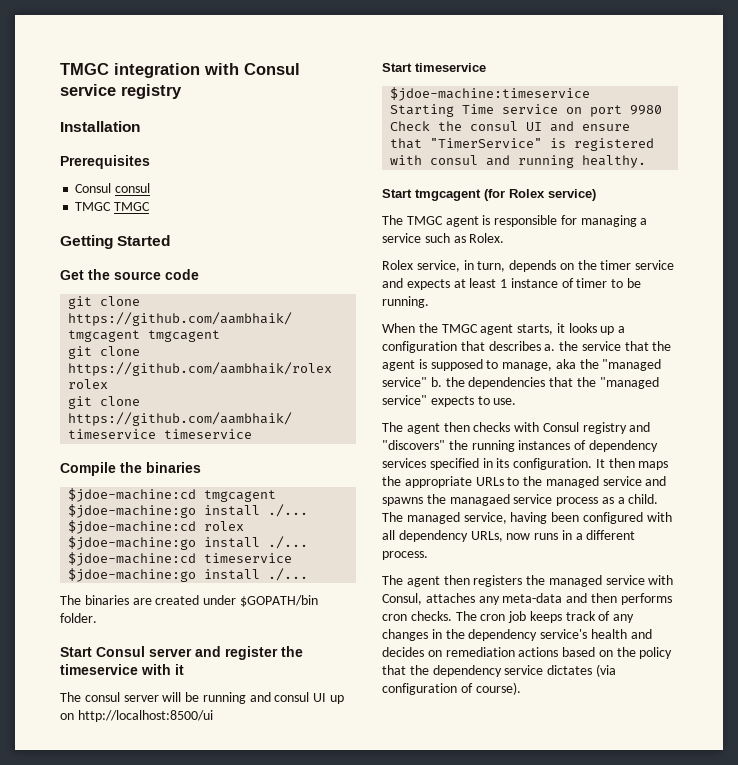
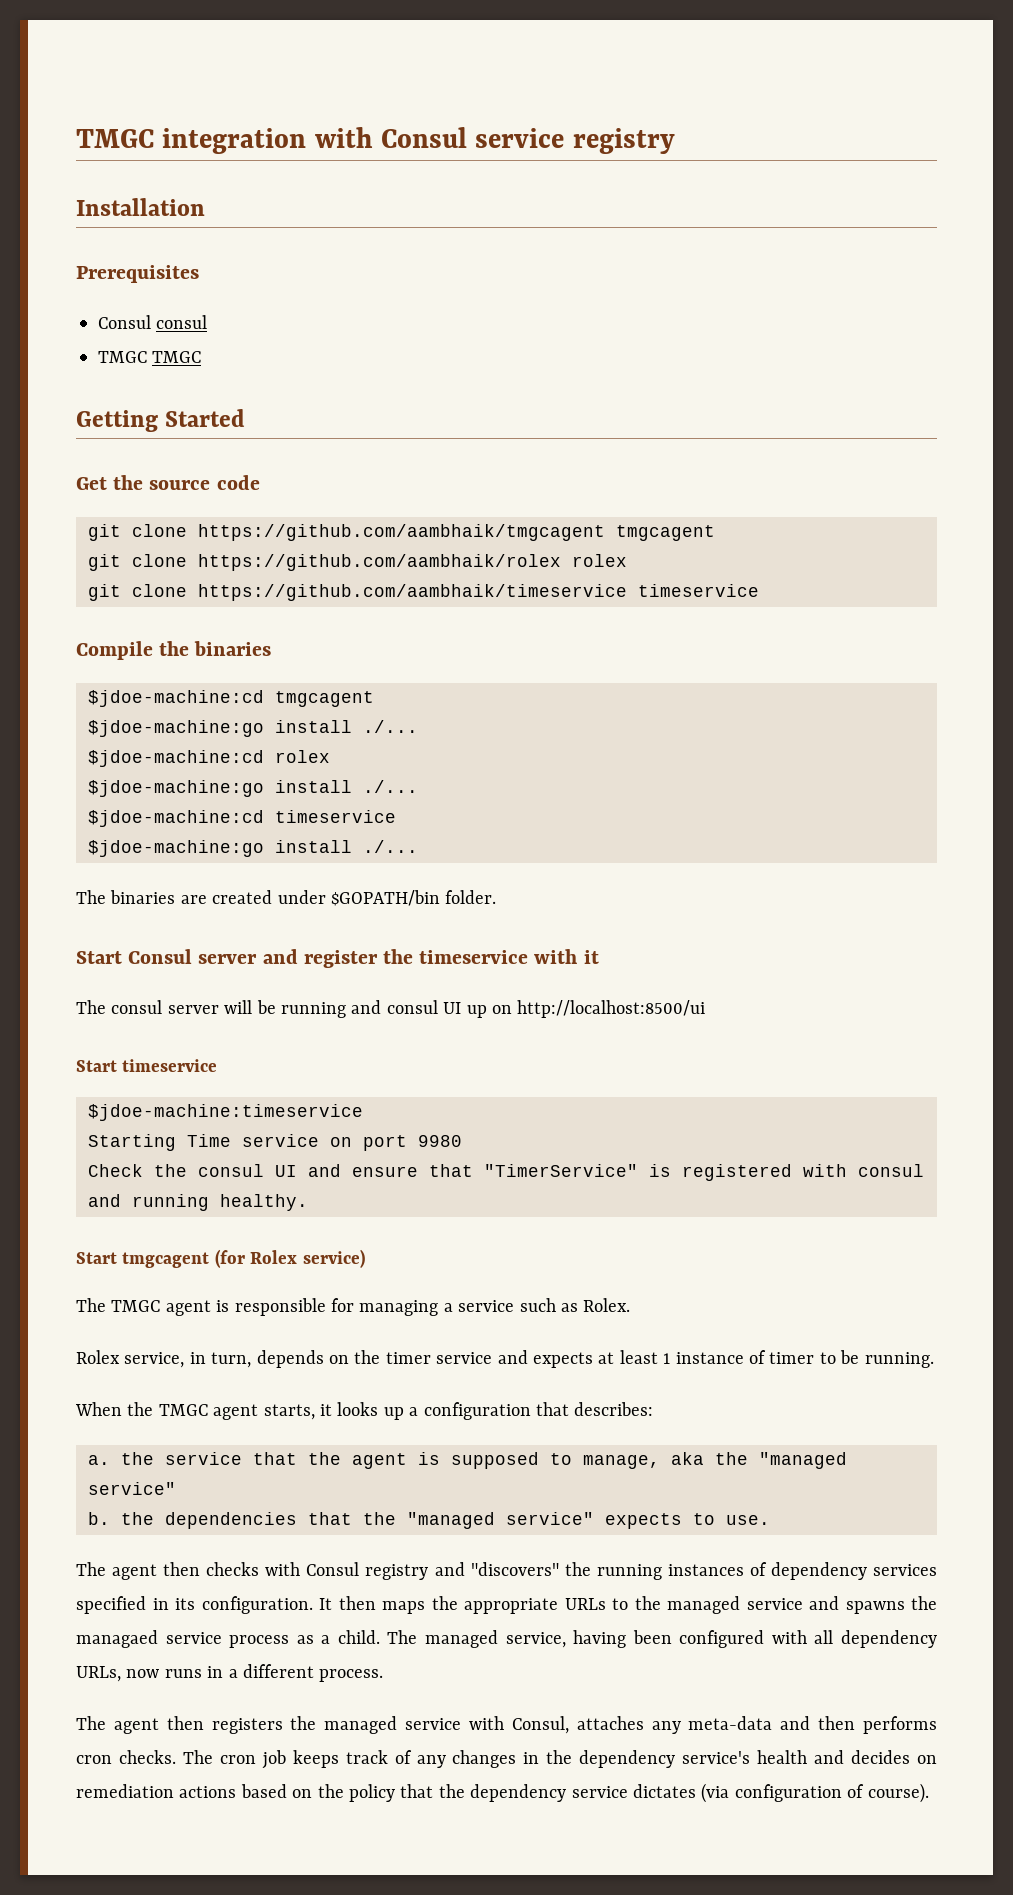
[488,341,541,351] describes -> [574,1402,654,1416] describes: //
(427, 382) none -> (176, 1488) //

